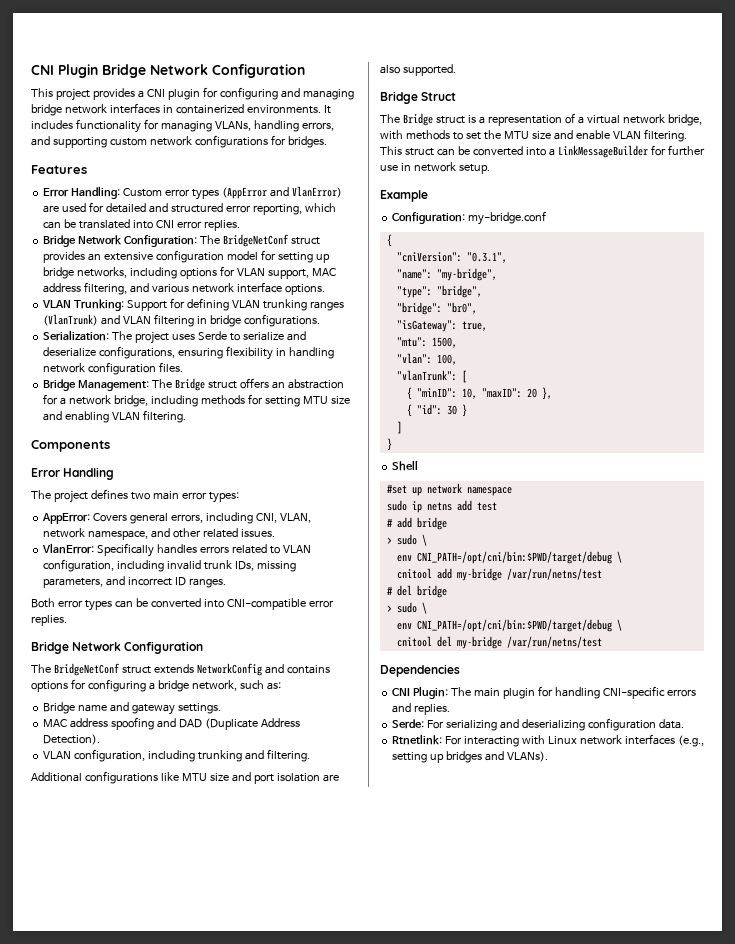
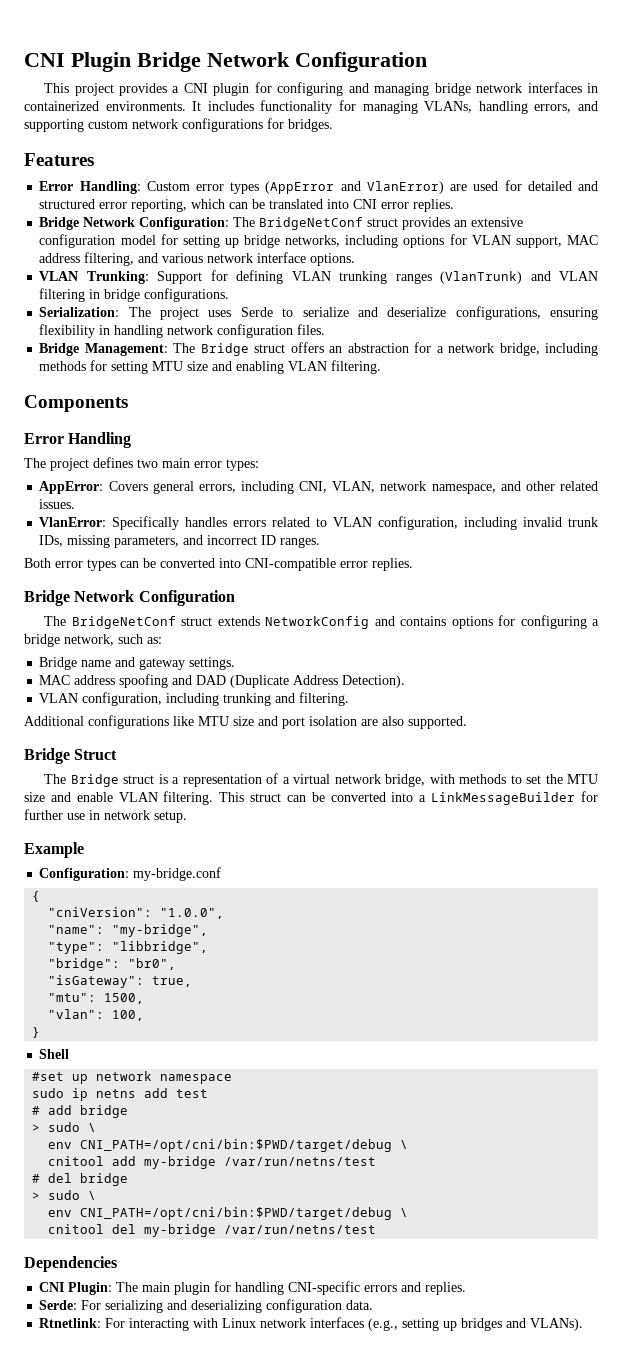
[466,252,507,263] "0.3.1", -> [160,908,225,919] "1.0.0",
[436,285,482,298] "bridge", -> [112,941,209,954] "libbridge",
[396,370,467,383] [406,387,552,400] [406,404,467,417] [396,421,402,434] // "vlanTrunk": [ // { "minID": 10, "maxID": 20 }, // { "id": 30 } // ] -> (145, 1015) none

